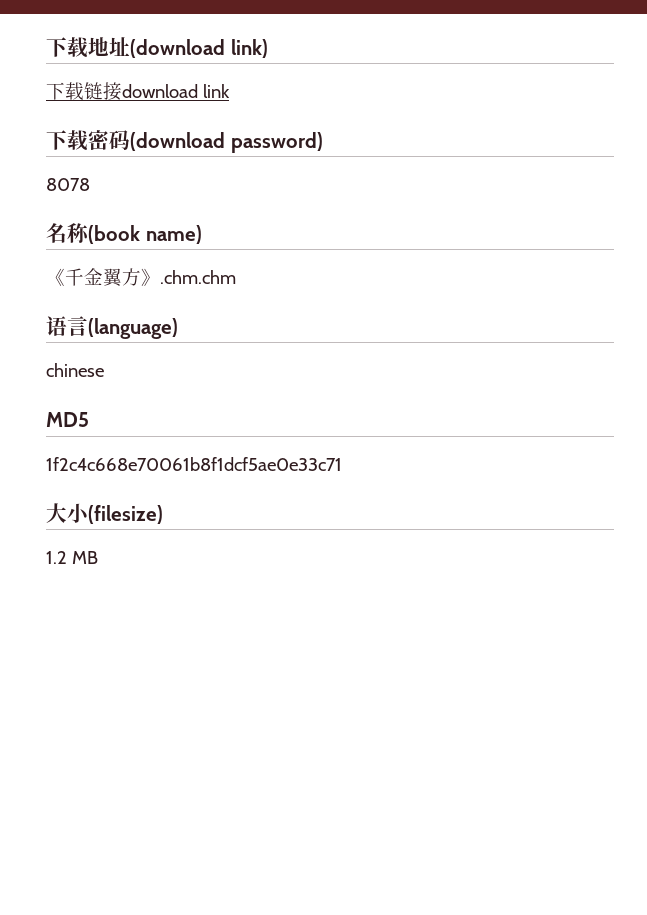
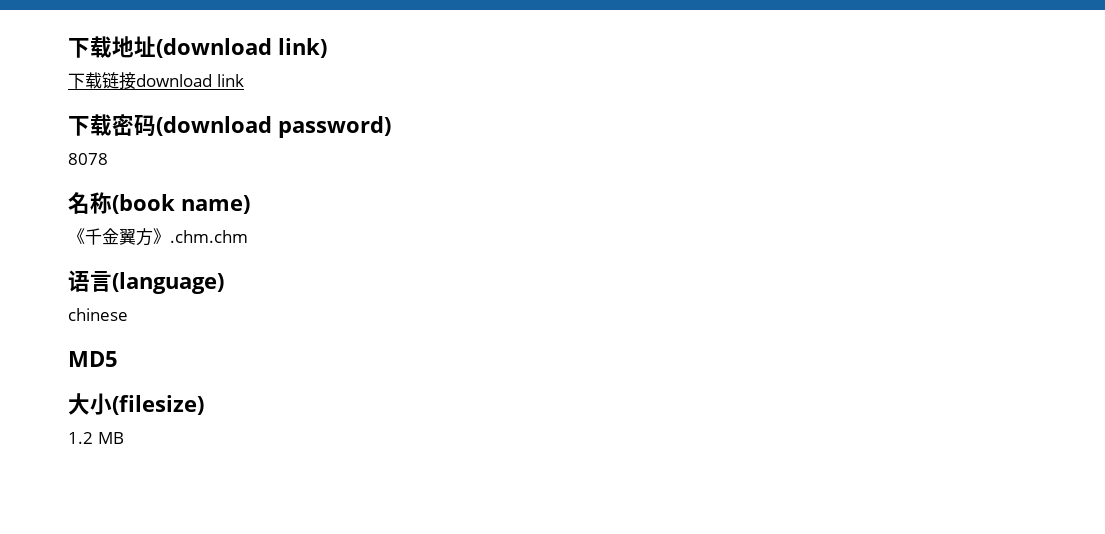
[46,457,342,471] // 1f2c4c668e70061b8f1dcf5ae0e33c71 -> (118, 359) none

